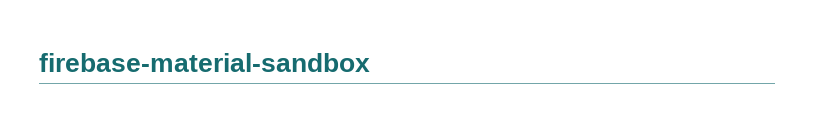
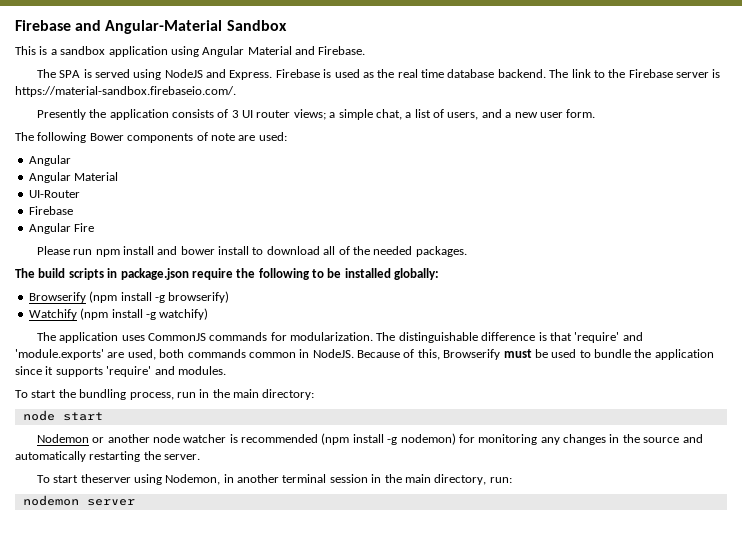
[39,53,370,72] firebase-material-sandbox -> [15,20,287,34] [15,46,366,57] [36,69,721,80] [15,86,236,97] [36,109,596,120] [15,132,287,143] [28,155,71,166] [28,172,119,183] [28,190,80,198] [28,206,73,215] [28,223,95,234] [36,246,467,257] [15,268,440,280] [28,291,230,303] [28,308,209,320] [36,332,643,343] [15,349,714,360] [15,366,226,377] [15,389,315,400] [22,410,103,421] [36,433,703,445] [15,451,201,462] [36,474,512,485] [22,495,135,506] Firebase and Angular-Material Sandbox // This is a sandbox application using Angular Material and Firebase. // The SPA is served using NodeJS and Express. Firebase is used as the real time database backend. The link to the Firebase server is https://material-sandbox.firebaseio.com/. // Presently the application consists of 3 UI router views; a simple chat, a list of users, and a new user form. // The following Bower components of note are used: // Angular // Angular Material // UI-Router // Firebase // Angular Fire // Please run npm install and bower install to download all of the needed packages. // The build scripts in package.json require the following to be installed globally: // Browserify (npm install -g browserify) // Watchify (npm install -g watchify) // The application uses CommonJS commands for modularization. The distinguishable difference is that 'require' and 'module.exports' are used, both commands common in NodeJS. Because of this, Browserify must be used to bundle the application since it supports 'require' and modules. // To start the bundling process, run in the main directory: // node start // Nodemon or another node watcher is recommended (npm install -g nodemon) for monitoring any changes in the source and automatically restarting the server. // To start theserver using Nodemon, in another terminal session in the main directory, run: // nodemon server

